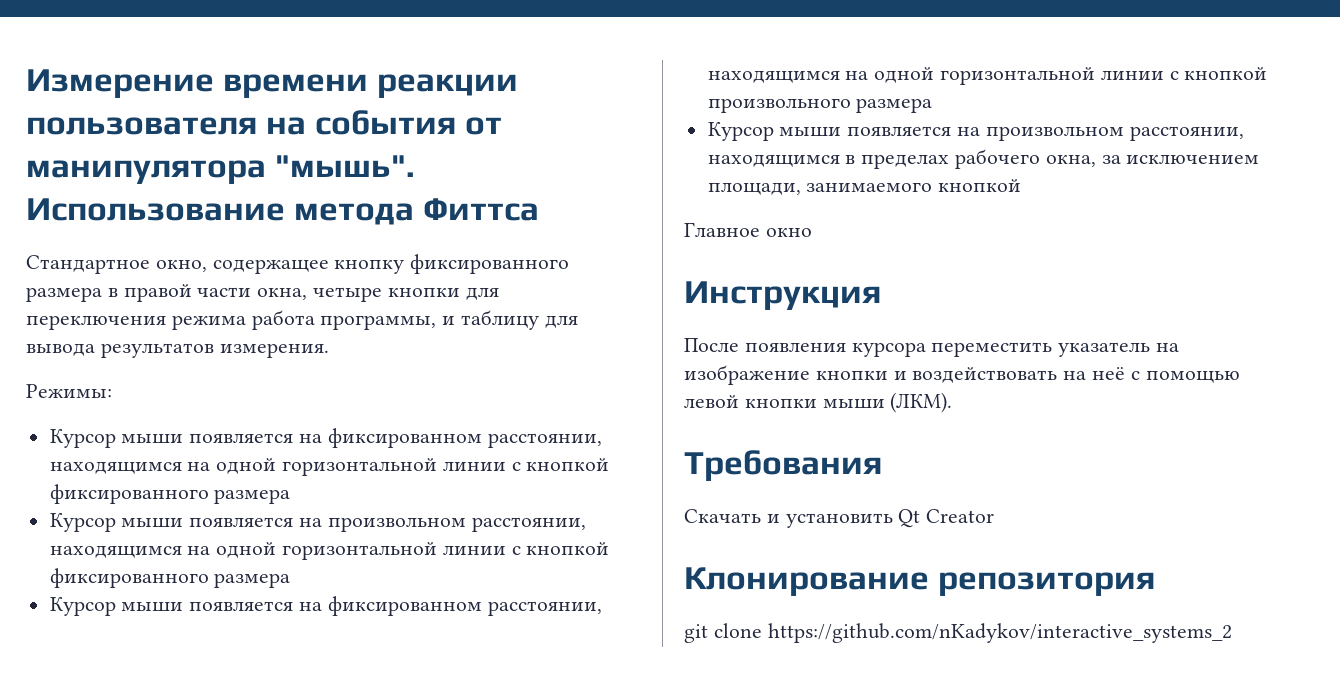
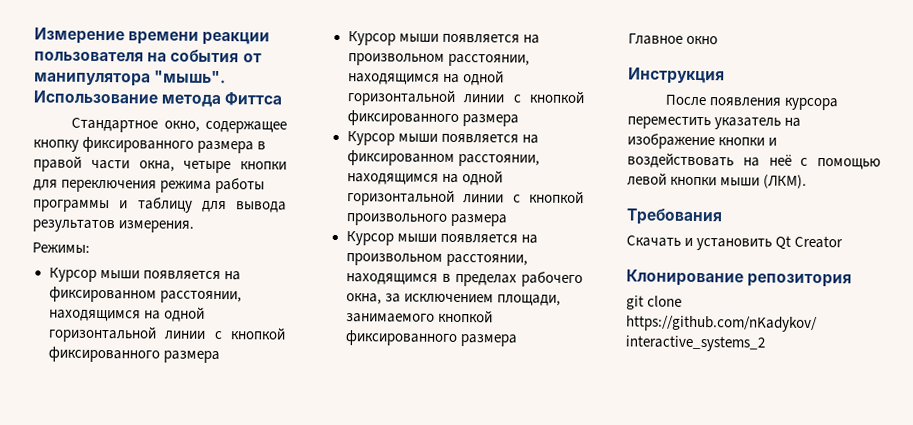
[251,310,437,330] работа программы, -> [215,177,266,194] [32,199,110,213] работы программы
(1022, 185) none -> [344,330,517,347] фиксированного размера

